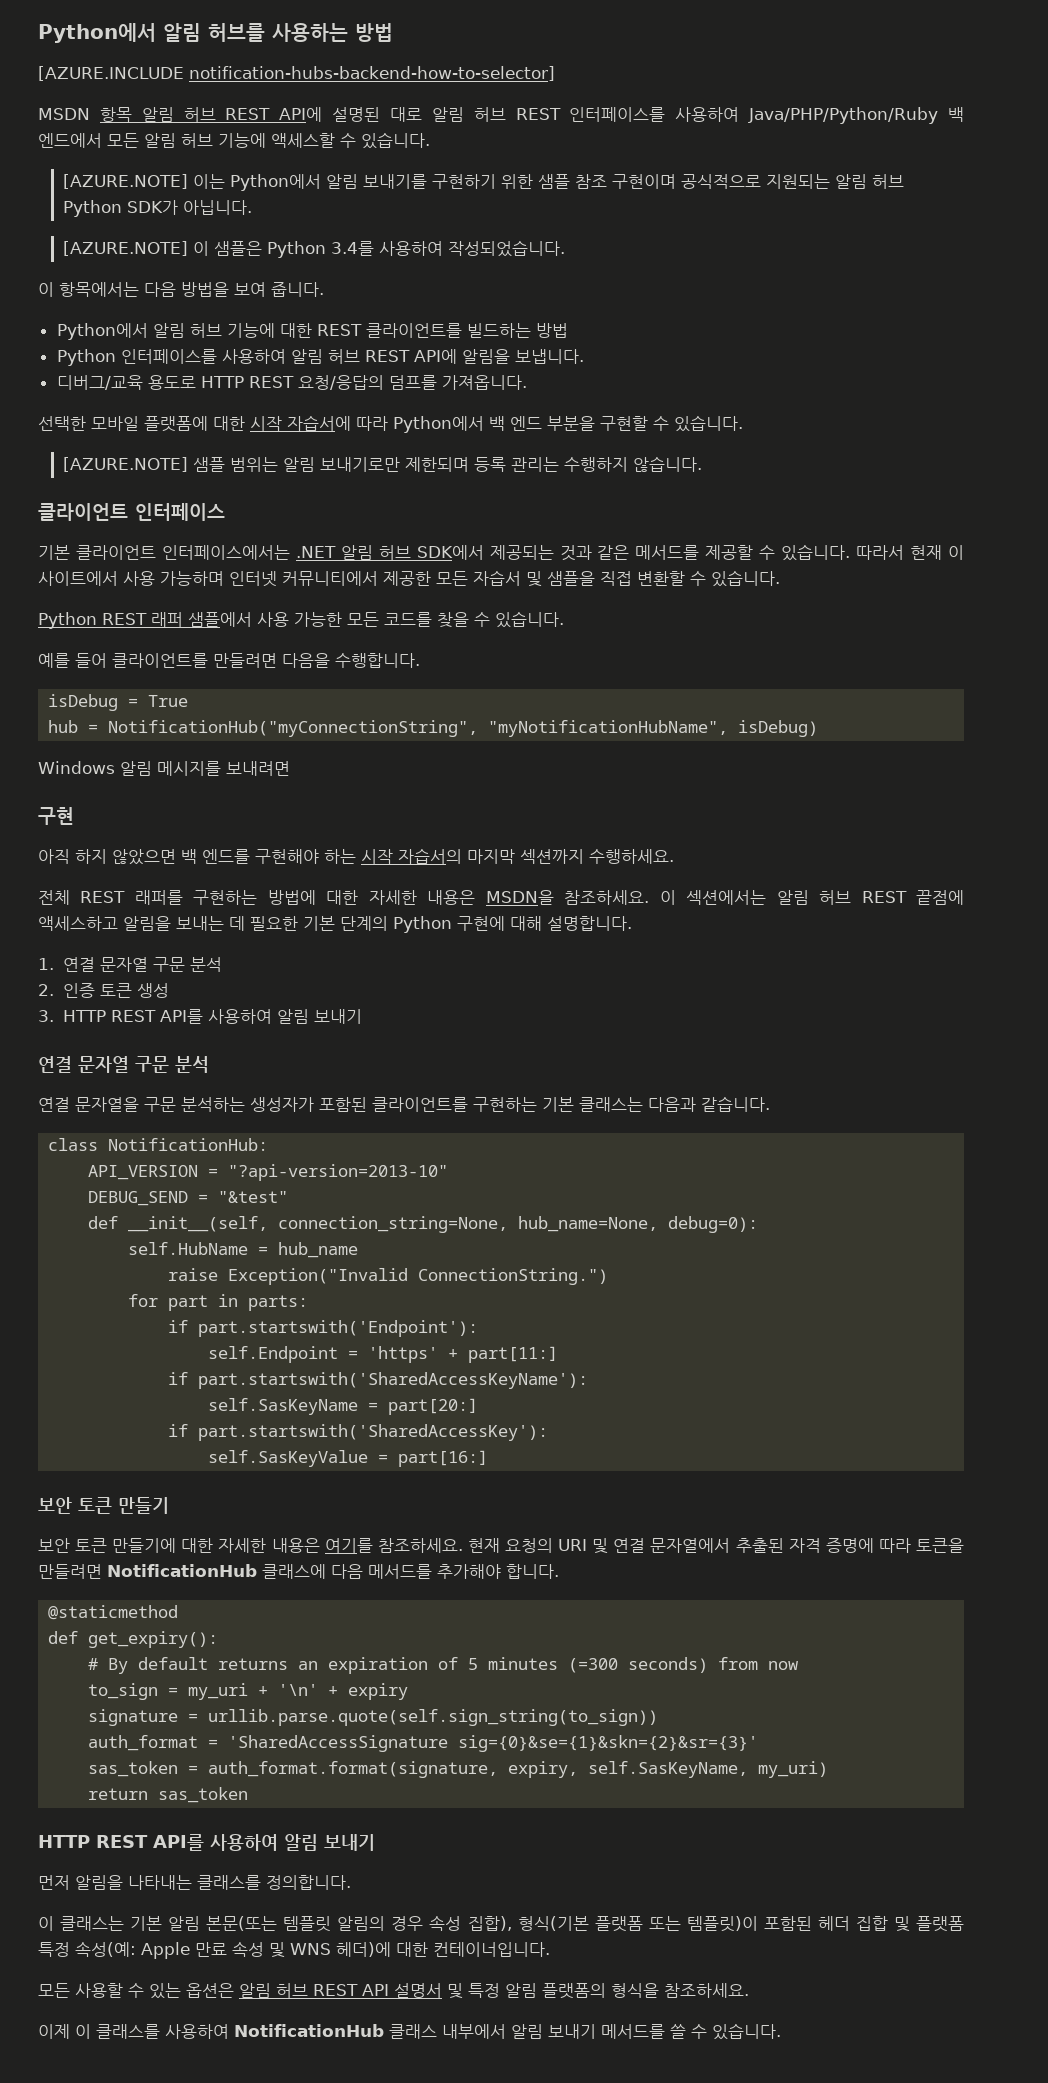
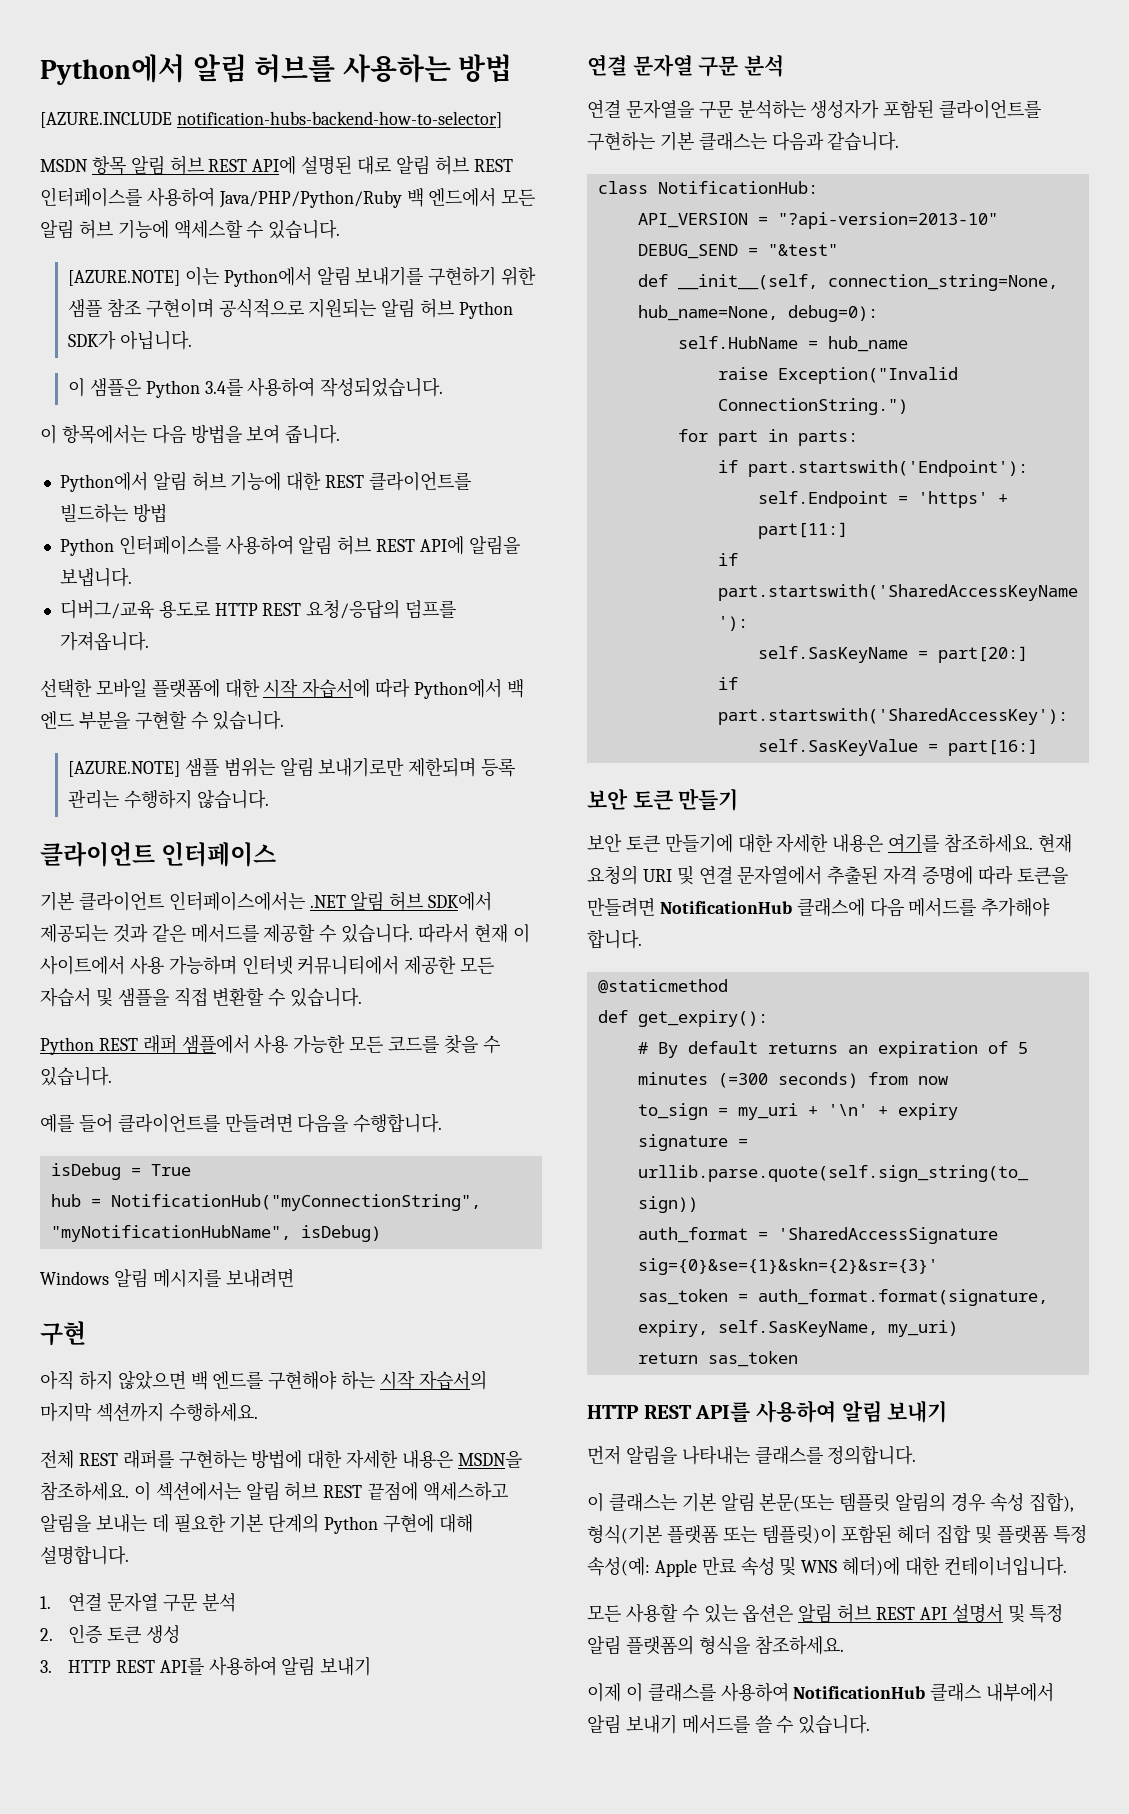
[62,241,188,256] [AZURE.NOTE] -> (192, 340) none

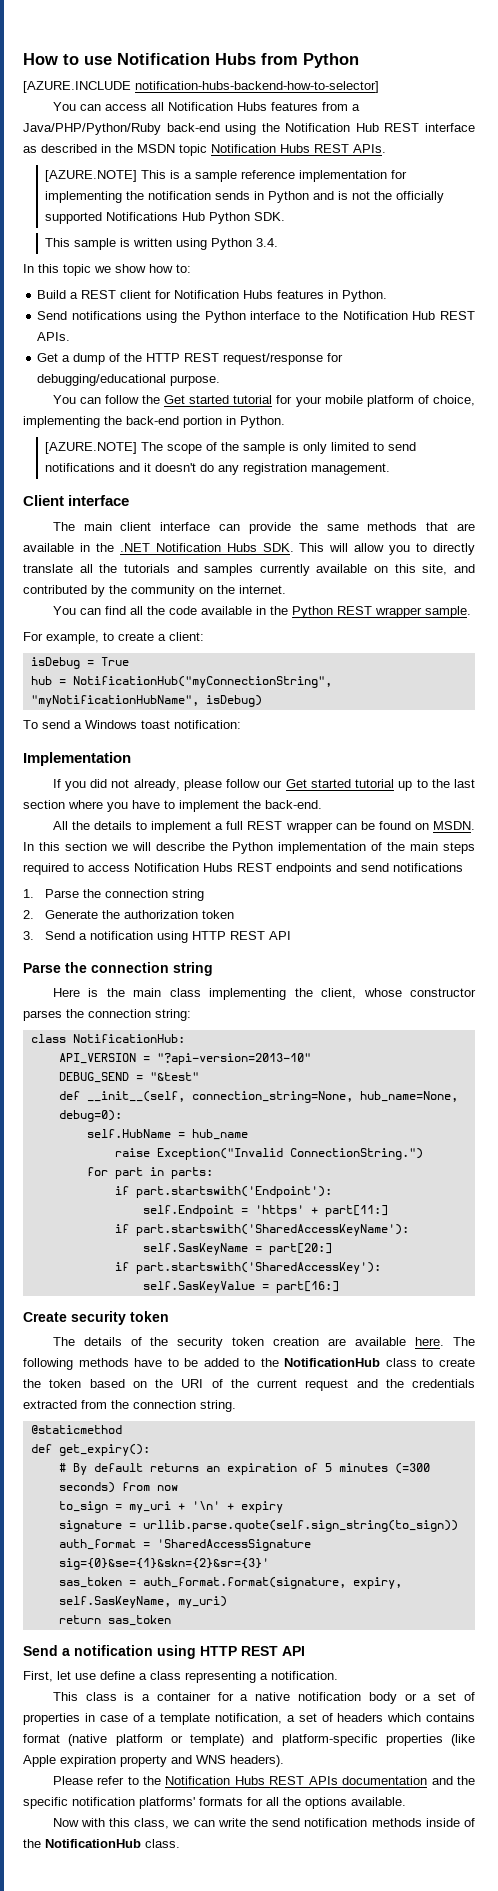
[40,54,513,85] [40,111,502,128] [40,155,513,175] [40,187,536,208] [40,219,341,239] [67,267,537,287] [67,298,513,319] [67,330,192,350] [67,377,444,398] [40,424,341,444] [59,471,471,492] [59,503,167,523] [59,535,520,556] [59,567,132,587] [59,599,457,619] [59,631,149,651] [40,678,524,699] [40,710,285,730] [67,758,516,777] [67,789,269,809] [40,842,277,867] [40,891,493,911] [40,923,530,943] [40,955,495,975] [40,987,363,1007] [40,1034,500,1055] [40,1066,112,1086] [40,1113,443,1133] Python에서 알림 허브를 사용하는 방법 // [AZURE.INCLUDE notification-hubs-backend-how-to-selector] // MSDN 항목 알림 허브 REST API에 설명된 대로 알림 허브 REST 인터페이스를 사용하여 Java/PHP/Python/Ruby 백 엔드에서 모든 알림 허브 기능에 액세스할 수 있습니다. // [AZURE.NOTE] 이는 Python에서 알림 보내기를 구현하기 위한 샘플 참조 구현이며 공식적으로 지원되는 알림 허브 Python SDK가 아닙니다. // 이 샘플은 Python 3.4를 사용하여 작성되었습니다. // 이 항목에서는 다음 방법을 보여 줍니다. // Python에서 알림 허브 기능에 대한 REST 클라이언트를 빌드하는 방법 // Python 인터페이스를 사용하여 알림 허브 REST API에 알림을 보냅니다. // 디버그/교육 용도로 HTTP REST 요청/응답의 덤프를 가져옵니다. // 선택한 모바일 플랫폼에 대한 시작 자습서에 따라 Python에서 백 엔드 부분을 구현할 수 있습니다. // [AZURE.NOTE] 샘플 범위는 알림 보내기로만 제한되며 등록 관리는 수행하지 않습니다. // 클라이언트 인터페이스 // 기본 클라이언트 인터페이스에서는 .NET 알림 허브 SDK에서 제공되는 것과 같은 메서드를 제공할 수 있습니다. 따라서 현재 이 사이트에서 사용 가능하며 인터넷 커뮤니티에서 제공한 모든 자습서 및 샘플을 직접 변환할 수 있습니다. // Python REST 래퍼 샘플에서 사용 가능한 모든 코드를 찾을 수 있습니다. // 예를 들어 클라이언트를 만들려면 다음을 수행합니다. -> [23,53,359,68] [23,81,379,93] [52,102,360,111] [23,123,475,135] [23,144,386,156] [44,170,407,182] [44,191,444,203] [44,212,285,224] [44,238,278,250] [23,264,191,276] [37,290,388,302] [37,311,475,323] [37,332,71,341] [37,353,344,365] [37,374,221,386] [52,395,475,407] [23,416,285,428] [44,442,416,454] [44,463,390,475] [23,495,130,506] [52,522,476,534] [23,543,476,555] [23,564,475,576] [23,585,286,597] [52,606,471,618] [23,632,204,644] How to use Notification Hubs from Python // [AZURE.INCLUDE notification-hubs-backend-how-to-selector] // You can access all Notification Hubs features from a Java/PHP/Python/Ruby back-end using the Notification Hub REST interface as described in the MSDN topic Notification Hubs REST APIs. // [AZURE.NOTE] This is a sample reference implementation for implementing the notification sends in Python and is not the officially supported Notifications Hub Python SDK. // This sample is written using Python 3.4. // In this topic we show how to: // Build a REST client for Notification Hubs features in Python. // Send notifications using the Python interface to the Notification Hub REST APIs. // Get a dump of the HTTP REST request/response for debugging/educational purpose. // You can follow the Get started tutorial for your mobile platform of choice, implementing the back-end portion in Python. // [AZURE.NOTE] The scope of the sample is only limited to send notifications and it doesn't do any registration management. // Client interface // The main client interface can provide the same methods that are available in the .NET Notification Hubs SDK. This will allow you to directly translate all the tutorials and samples currently available on this site, and contributed by the community on the internet. // You can find all the code available in the Python REST wrapper sample. // For example, to create a client:
[40,1268,294,1288] [40,1321,86,1346] [40,1370,487,1390] [40,1402,258,1422] [40,1449,522,1469] [40,1481,509,1501] [40,1513,473,1534] [40,1545,129,1565] [40,1592,236,1612] [40,1624,180,1643] [40,1657,372,1676] [587,54,785,77] [587,99,1042,119] [587,131,900,151] Windows 알림 메시지를 보내려면 // 구현 // 아직 하지 않았으면 백 엔드를 구현해야 하는 시작 자습서의 마지막 섹션까지 수행하세요. // 전체 REST 래퍼를 구현하는 방법에 대한 자세한 내용은 MSDN을 참조하세요. 이 섹션에서는 알림 허브 REST 끝점에 액세스하고 알림을 보내는 데 필요한 기본 단계의 Python 구현에 대해 설명합니다. // 1. 연결 문자열 구문 분석 // 2. 인증 토큰 생성 // 3. HTTP REST API를 사용하여 알림 보내기 // 연결 문자열 구문 분석 // 연결 문자열을 구문 분석하는 생성자가 포함된 클라이언트를 구현하는 기본 클래스는 다음과 같습니다. -> [23,720,241,729] [23,752,131,766] [52,779,475,791] [23,800,322,812] [52,821,476,833] [23,842,476,854] [23,863,463,875] [23,889,204,901] [23,910,234,919] [23,931,291,943] [23,962,213,976] [52,988,476,1000] [23,1009,191,1021] To send a Windows toast notification: // Implementation // If you did not already, please follow our Get started tutorial up to the last section where you have to implement the back-end. // All the details to implement a full REST wrapper can be found on MSDN. In this section we will describe the Python implementation of the main steps required to access Notification Hubs REST endpoints and send notifications // 1. Parse the connection string // 2. Generate the authorization token // 3. Send a notification using HTTP REST API // Parse the connection string // Here is the main class implementing the client, whose constructor parses the connection string:
[587,788,739,811] [587,833,1072,853] [587,865,1068,885] [587,897,1051,917] [587,929,642,949] 보안 토큰 만들기 // 보안 토큰 만들기에 대한 자세한 내용은 여기를 참조하세요. 현재 요청의 URI 및 연결 문자열에서 추출된 자격 증명에 따라 토큰을 만들려면 NotificationHub 클래스에 다음 메서드를 추가해야 합니다. -> [23,1311,169,1325] [52,1337,475,1349] [23,1358,475,1370] [23,1379,475,1391] [23,1400,236,1412] Create security token // The details of the security token creation are available here. The following methods have to be added to the NotificationHub class to create the token based on the URI of the current request and the credentials extracted from the connection string.
[587,1400,948,1423] [587,1445,917,1465] [587,1492,1074,1512] [587,1525,1087,1544] [587,1556,1067,1577] [587,1603,1064,1623] [587,1635,844,1655] [587,1683,1055,1702] [587,1714,871,1734] HTTP REST API를 사용하여 알림 보내기 // 먼저 알림을 나타내는 클래스를 정의합니다. // 이 클래스는 기본 알림 본문(또는 템플릿 알림의 경우 속성 집합), 형식(기본 플랫폼 또는 템플릿)이 포함된 헤더 집합 및 플랫폼 특정 속성(예: Apple 만료 속성 및 WNS 헤더)에 대한 컨테이너입니다. // 모든 사용할 수 있는 옵션은 알림 허브 REST API 설명서 및 특정 알림 플랫폼의 형식을 참조하세요. // 이제 이 클래스를 사용하여 NotificationHub 클래스 내부에서 알림 보내기 메서드를 쓸 수 있습니다. -> [23,1645,305,1659] [23,1671,338,1683] [52,1692,475,1704] [23,1713,475,1725] [23,1734,475,1746] [23,1755,284,1767] [52,1776,475,1785] [23,1797,406,1809] [52,1818,476,1829] [23,1839,180,1848] Send a notification using HTTP REST API // First, let use define a class representing a notification. // This class is a container for a native notification body or a set of properties in case of a template notification, a set of headers which contains format (native platform or template) and platform-specific properties (like Apple expiration property and WNS headers). // Please refer to the Notification Hubs REST APIs documentation and the specific notification platforms' formats for all the options available. // Now with this class, we can write the send notification methods inside of the NotificationHub class.

